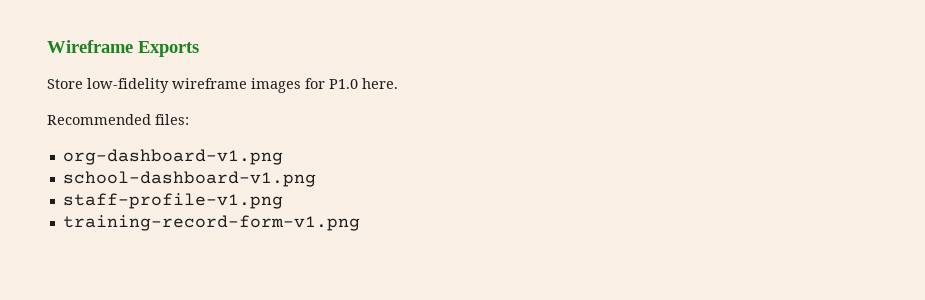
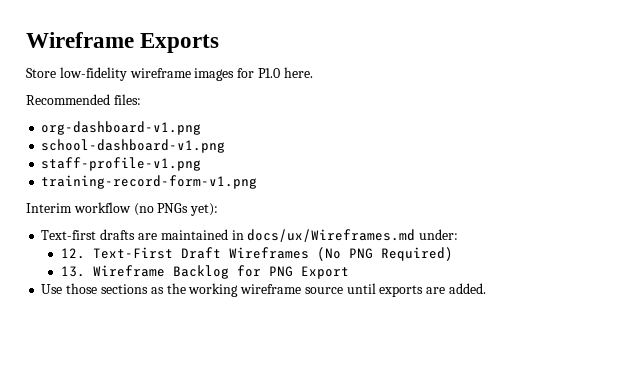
(360, 223) none -> [26,202,219,216] [41,229,459,242] [60,247,453,261] [60,265,349,279] [41,283,486,297] // Interim workflow (no PNGs yet): // Text-first drafts are maintained in docs/ux/Wireframes.md under: // 12. Text-First Draft Wireframes (No PNG Required) // 13. Wireframe Backlog for PNG Export // Use those sections as the working wireframe source until exports are added.

